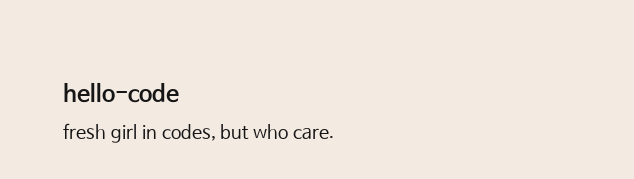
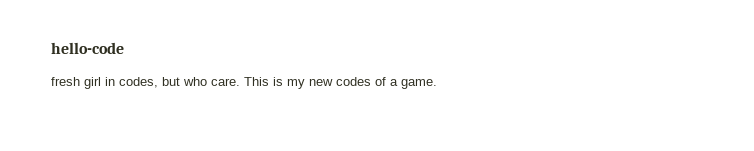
(335, 133) none -> [244,77,437,89] This is my new codes of a game.

